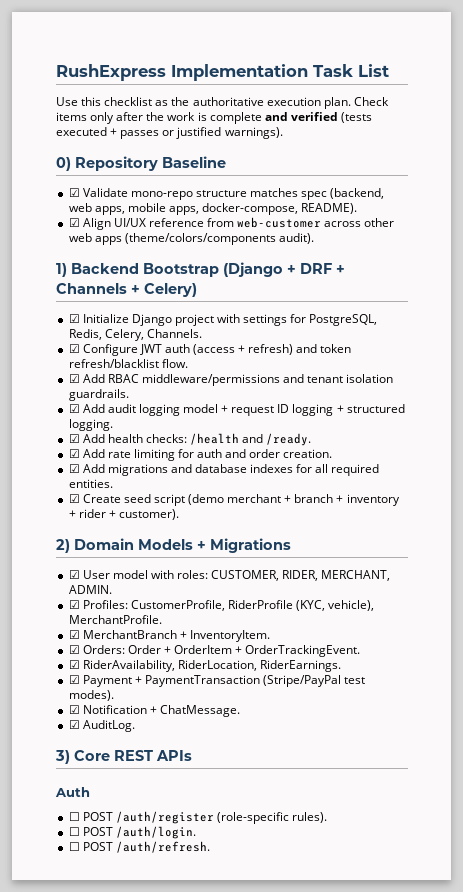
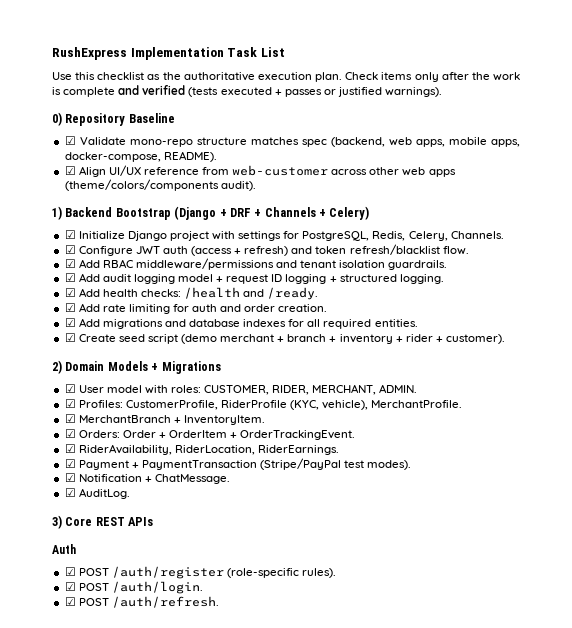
[68,812,80,821] ☐ -> [64,567,76,576] ☑
[68,827,80,836] ☐ -> [64,582,76,591] ☑
[68,842,80,851] ☐ -> [64,597,76,606] ☑

